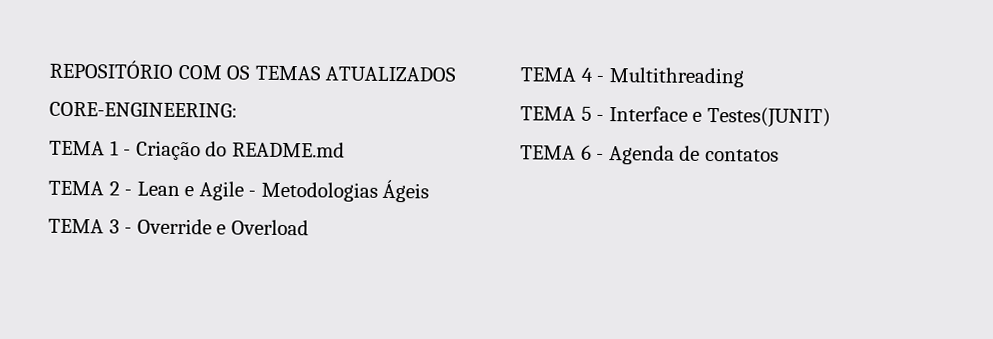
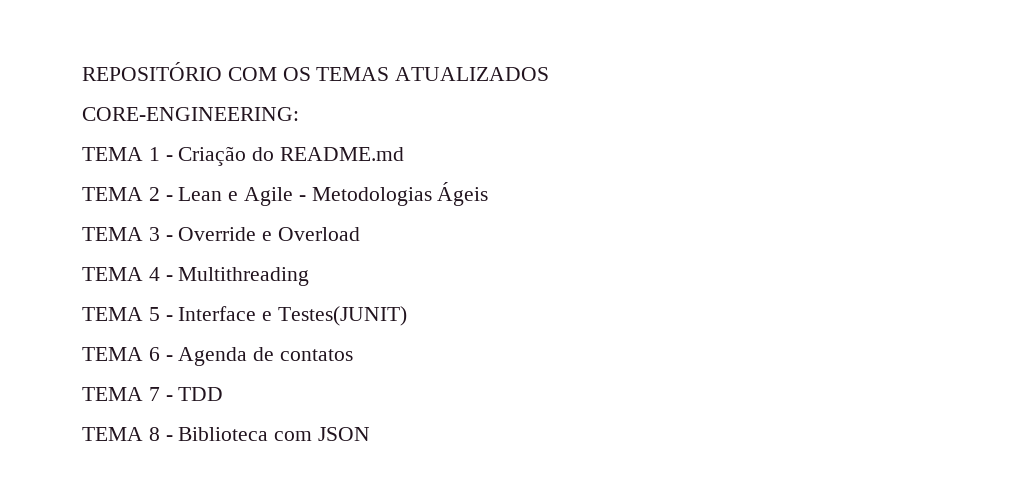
(779, 155) none -> [82,387,224,401] [82,427,371,441] // TEMA 7 - TDD // TEMA 8 - Biblioteca com JSON

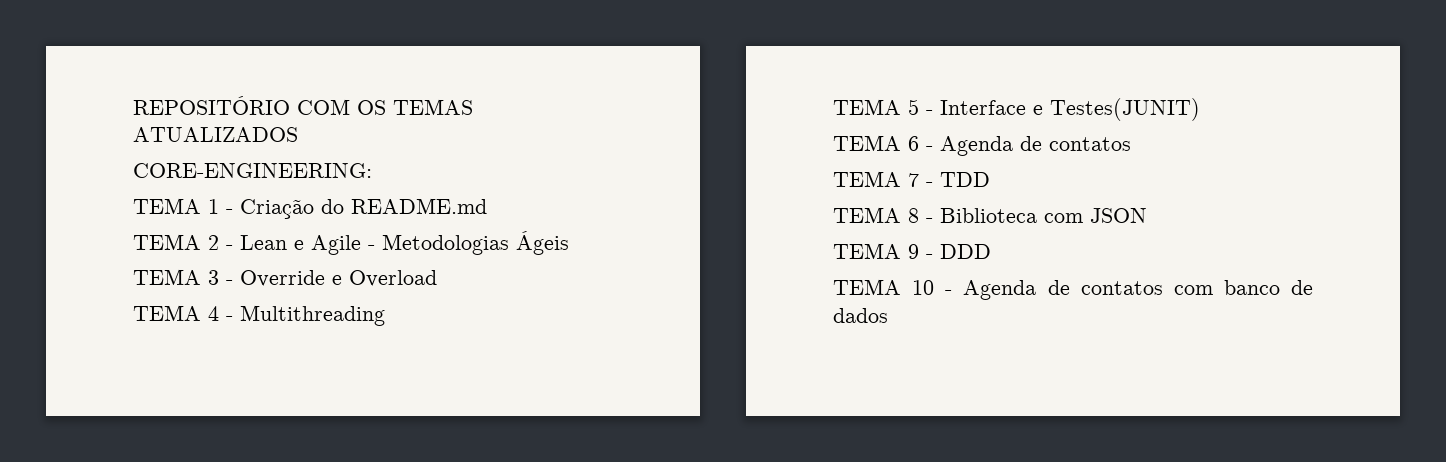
(371, 434) none -> [833,243,991,259] [833,279,1313,300] [833,308,888,323] // TEMA 9 - DDD // TEMA 10 - Agenda de contatos com banco de dados

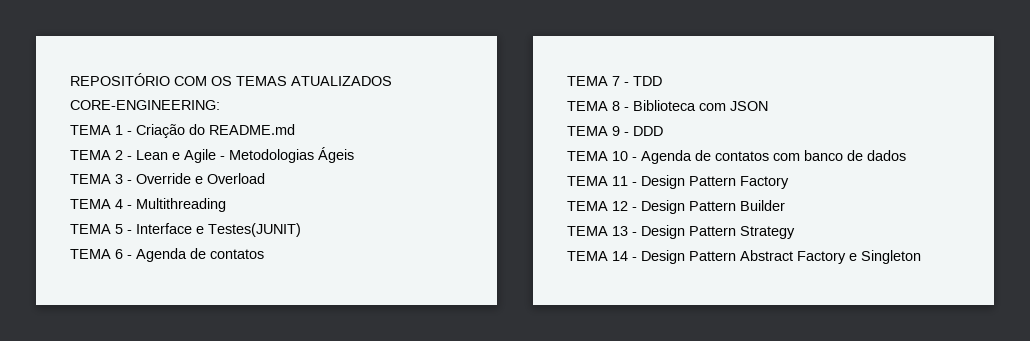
(888, 315) none -> [567,175,789,189] [567,200,785,214] [567,225,795,239] [567,250,921,264] // TEMA 11 - Design Pattern Factory // TEMA 12 - Design Pattern Builder // TEMA 13 - Design Pattern Strategy // TEMA 14 - Design Pattern Abstract Factory e Singleton

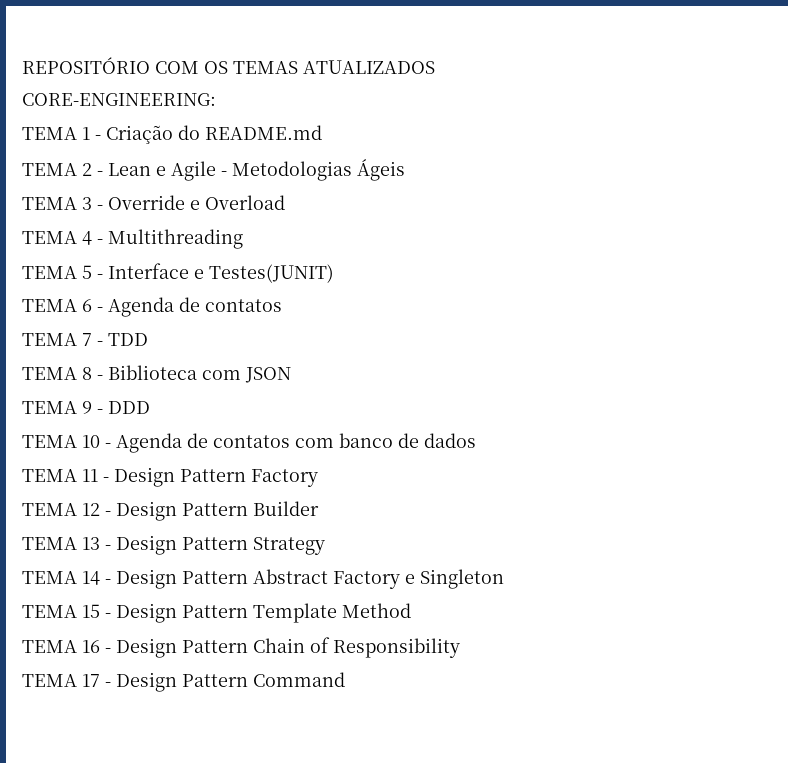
(921, 257) none -> [22,603,411,623] [22,637,460,658] [22,672,345,692] // TEMA 15 - Design Pattern Template Method // TEMA 16 - Design Pattern Chain of Responsibility // TEMA 17 - Design Pattern Command

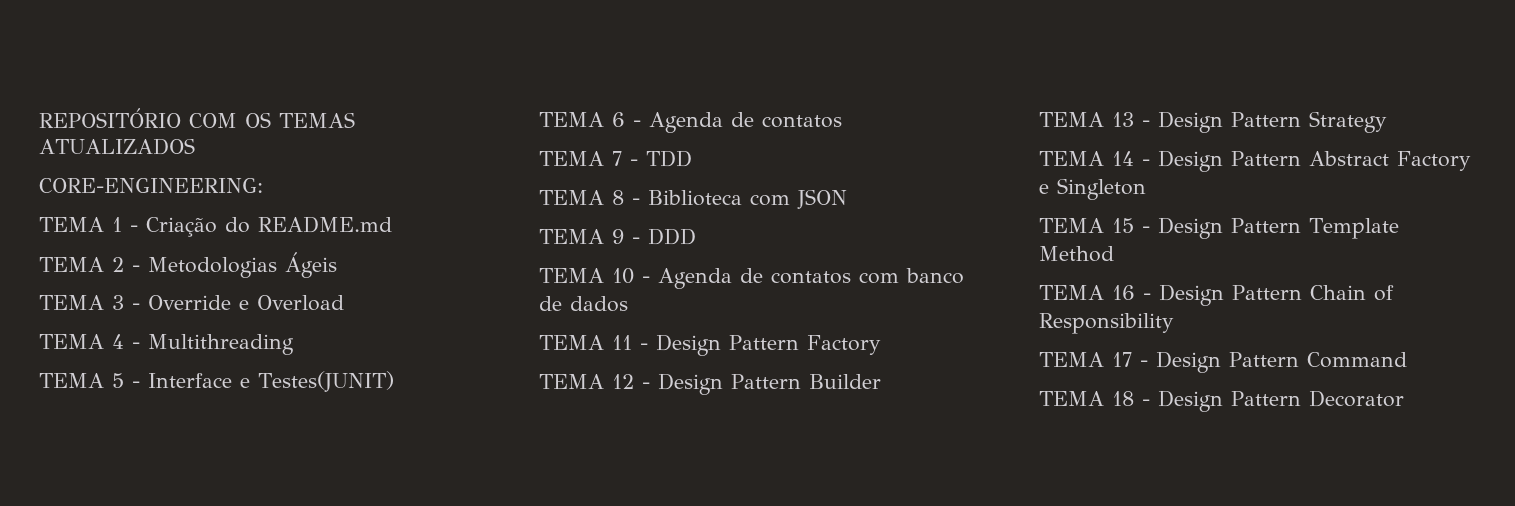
[108,161,227,181] Lean e Agile - -> (140, 268) none
(345, 679) none -> [1039,390,1404,412] // TEMA 18 - Design Pattern Decorator

